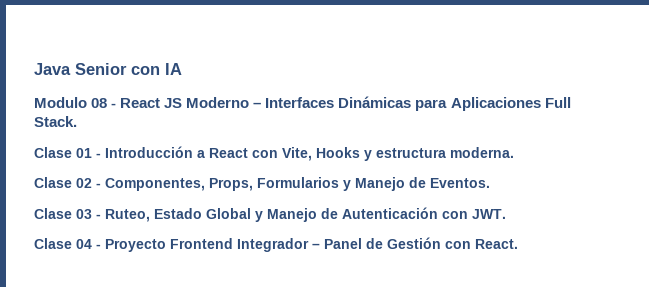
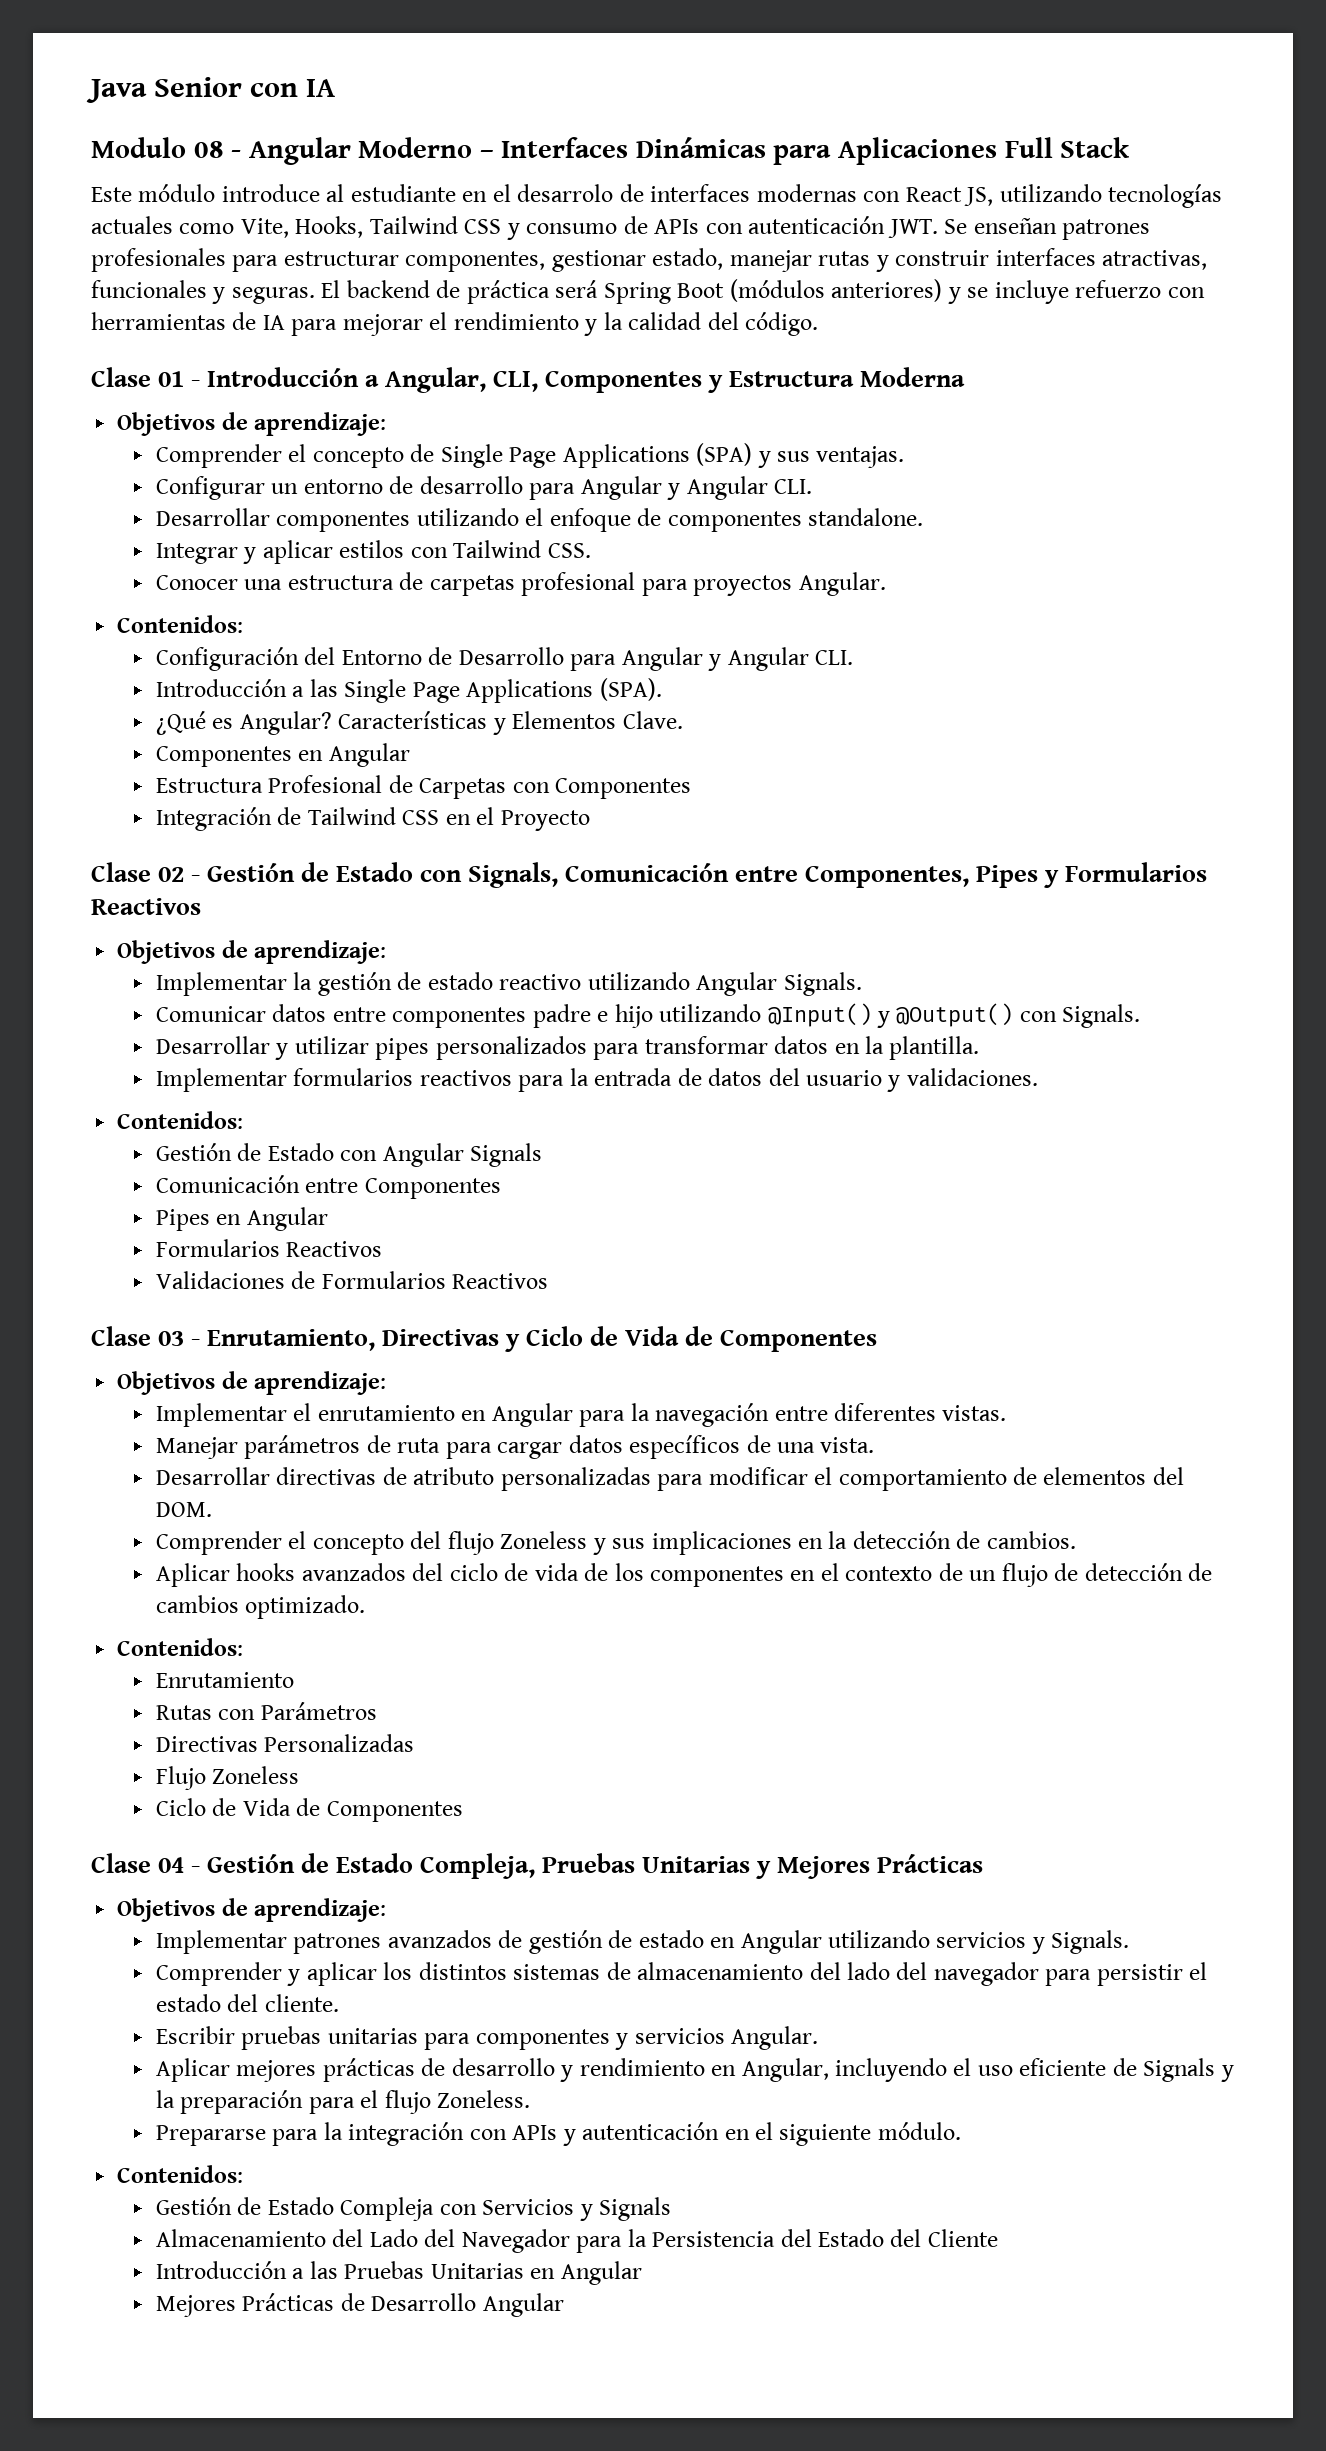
[120,98,183,108] React JS -> [248,137,351,165] Angular
[34,116,77,127] Stack. -> [1060,137,1131,158] [91,184,1223,208] [91,216,1151,240] [91,248,1208,272] [91,279,1205,304] [91,312,819,336] Stack // Este módulo introduce al estudiante en el desarrolo de interfaces modernas con React JS, utilizando tecnologías actuales como Vite, Hooks, Tailwind CSS y consumo de APIs con autenticación JWT. Se enseñan patrones profesionales para estructurar componentes, gestionar estado, manejar rutas y construir interfaces atractivas, funcionales y seguras. El backend de práctica será Spring Boot (módulos anteriores) y se incluye refuerzo con herramientas de IA para mejorar el rendimiento y la calidad del código.
[209,147,514,161] [34,177,490,191] [34,207,506,222] [34,237,518,252] React con Vite, Hooks y estructura moderna. // Clase 02 - Componentes, Props, Formularios y Manejo de Eventos. // Clase 03 - Ruteo, Estado Global y Manejo de Autenticación con JWT. // Clase 04 - Proyecto Frontend Integrador – Panel de Gestión con React. -> [385,367,966,393] [117,412,387,436] [155,443,905,468] [155,476,813,500] [155,508,924,532] [155,540,591,564] [155,572,886,596] [117,615,244,633] [155,647,854,671] [155,678,662,703] [155,711,683,735] [155,743,410,767] [155,775,692,799] [155,807,590,831] [91,862,1208,888] [91,898,201,915] [117,940,387,964] [155,972,862,996] [155,1003,1141,1028] [155,1036,980,1060] [155,1068,1038,1092] [117,1111,244,1129] [155,1143,543,1167] [155,1175,501,1199] [155,1207,328,1231] [155,1239,383,1257] [155,1271,549,1289] [91,1326,878,1352] [117,1371,387,1395] [155,1403,1007,1427] [155,1435,875,1459] [155,1467,1184,1491] [155,1502,212,1517] [155,1531,1076,1555] [155,1563,1213,1587] [155,1595,366,1619] [117,1638,244,1656] [155,1672,294,1688] [155,1702,377,1720] [155,1734,415,1752] [155,1766,300,1790] [155,1798,463,1822] [91,1853,984,1879] [117,1898,387,1922] [155,1930,1130,1954] [155,1962,1208,1986] [155,1994,339,2012] [155,2026,819,2050] [155,2058,1234,2082] [155,2090,531,2114] [155,2122,961,2146] [117,2165,244,2183] [155,2197,672,2221] [155,2229,998,2253] [155,2261,642,2285] [155,2293,564,2317] Angular, CLI, Componentes y Estructura Moderna // Objetivos de aprendizaje: // Comprender el concepto de Single Page Applications (SPA) y sus ventajas. // Configurar un entorno de desarrollo para Angular y Angular CLI. // Desarrollar componentes utilizando el enfoque de componentes standalone. // Integrar y aplicar estilos con Tailwind CSS. // Conocer una estructura de carpetas profesional para proyectos Angular. // Contenidos: // Configuración del Entorno de Desarrollo para Angular y Angular CLI. // Introducción a las Single Page Applications (SPA). // ¿Qué es Angular? Características y Elementos Clave. // Componentes en Angular // Estructura Profesional de Carpetas con Componentes // Integración de Tailwind CSS en el Proyecto // Clase 02 - Gestión de Estado con Signals, Comunicación entre Componentes, Pipes y Formularios Reactivos // Objetivos de aprendizaje: // Implementar la gestión de estado reactivo utilizando Angular Signals. // Comunicar datos entre componentes padre e hijo utilizando @Input() y @Output() con Signals. // Desarrollar y utilizar pipes personalizados para transformar datos en la plantilla. // Implementar formularios reactivos para la entrada de datos del usuario y validaciones. // Contenidos: // Gestión de Estado con Angular Signals // Comunicación entre Componentes // Pipes en Angular // Formularios Reactivos // Validaciones de Formularios Reactivos // Clase 03 - Enrutamiento, Directivas y Ciclo de Vida de Componentes // Objetivos de aprendizaje: // Implementar el enrutamiento en Angular para la navegación entre diferentes vistas. // Manejar parámetros de ruta para cargar datos específicos de una vista. // Desarrollar directivas de atributo personalizadas para modificar el comportamiento de elementos del DOM. // Comprender el concepto del flujo Zoneless y sus implicaciones en la detección de cambios. // Aplicar hooks avanzados del ciclo de vida de los componentes en el contexto de un flujo de detección de cambios optimizado. // Contenidos: // Enrutamiento // Rutas con Parámetros // Directivas Personalizadas // Flujo Zoneless // Ciclo de Vida de Componentes // Clase 04 - Gestión de Estado Compleja, Pruebas Unitarias y Mejores Prácticas // Objetivos de aprendizaje: // Implementar patrones avanzados de gestión de estado en Angular utilizando servicios y Signals. // Comprender y aplicar los distintos sistemas de almacenamiento del lado del navegador para persistir el estado del cliente. // Escribir pruebas unitarias para componentes y servicios Angular. // Aplicar mejores prácticas de desarrollo y rendimiento en Angular, incluyendo el uso eficiente de Signals y la preparación para el flujo Zoneless. // Prepararse para la integración con APIs y autenticación en el siguiente módulo. // Contenidos: // Gestión de Estado Compleja con Servicios y Signals // Almacenamiento del Lado del Navegador para la Persistencia del Estado del Cliente // Introducción a las Pruebas Unitarias en Angular // Mejores Prácticas de Desarrollo Angular

